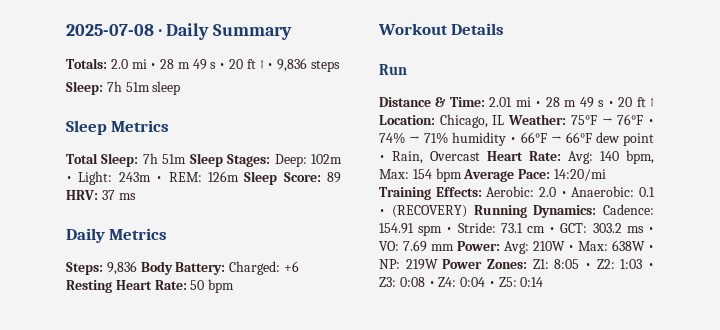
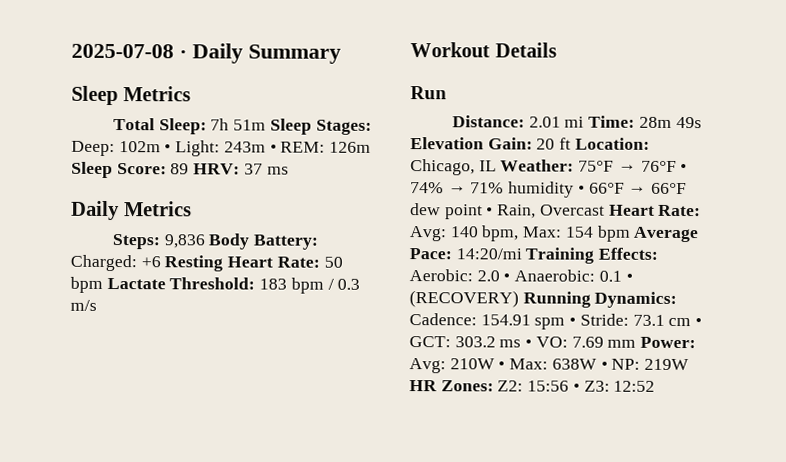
[66,58,340,72] [66,81,181,95] // Totals: 2.0 mi • 28 m 49 s • 20 ft ↑ • 9,836 steps // Sleep: 7h 51m sleep -> (341, 54) none
[378,23,505,35] [379,64,407,75] [379,97,654,108] // Workout Details // Run // Distance & Time: 2.01 mi • 28 m 49 s • 20 ft ↑ -> [106,277,361,294] [70,299,97,311] [410,42,557,58] [410,86,447,100] [451,115,702,129] [410,137,572,150] Lactate Threshold: 183 bpm / 0.3 m/s // Workout Details // Run // Distance: 2.01 mi Time: 28m 49s Elevation Gain: 20 ft
[442,259,654,269] [379,277,544,287] Power Zones: Z1: 8:05 • Z2: 1:03 • Z3: 0:08 • Z4: 0:04 • Z5: 0:14 -> [409,380,656,392] HR Zones: Z2: 15:56 • Z3: 12:52

